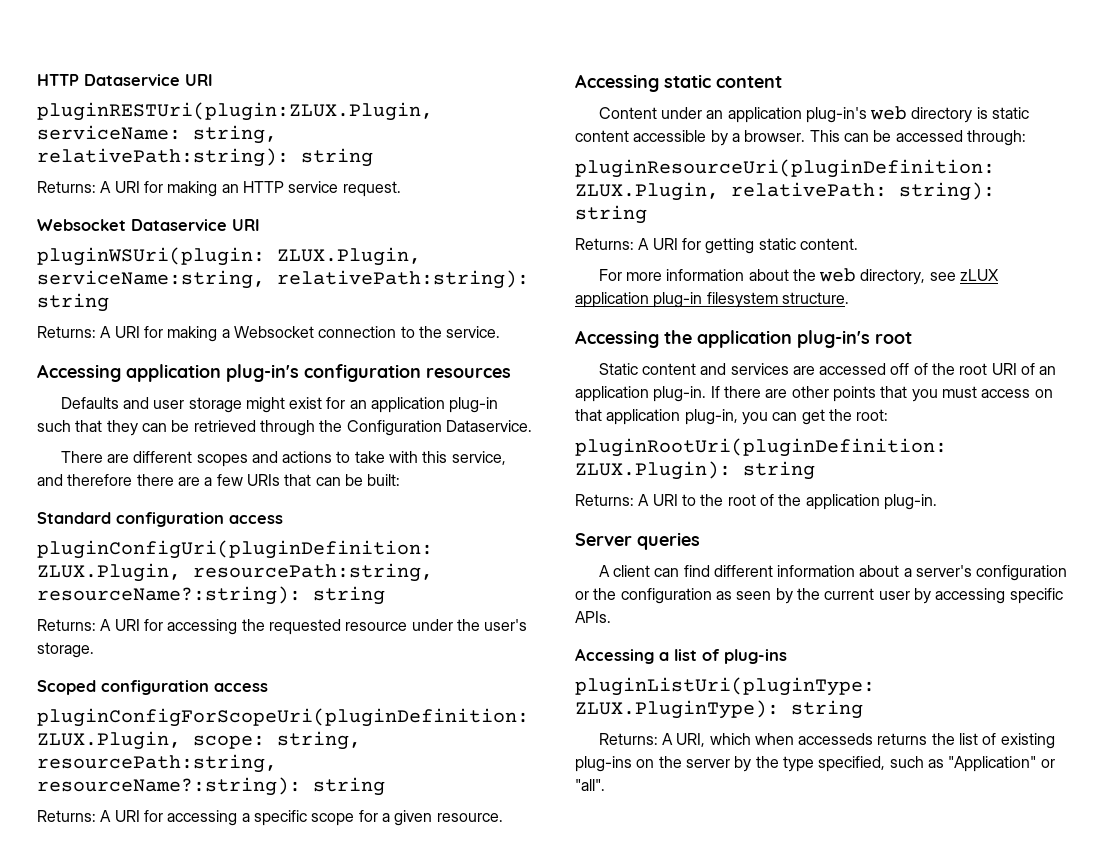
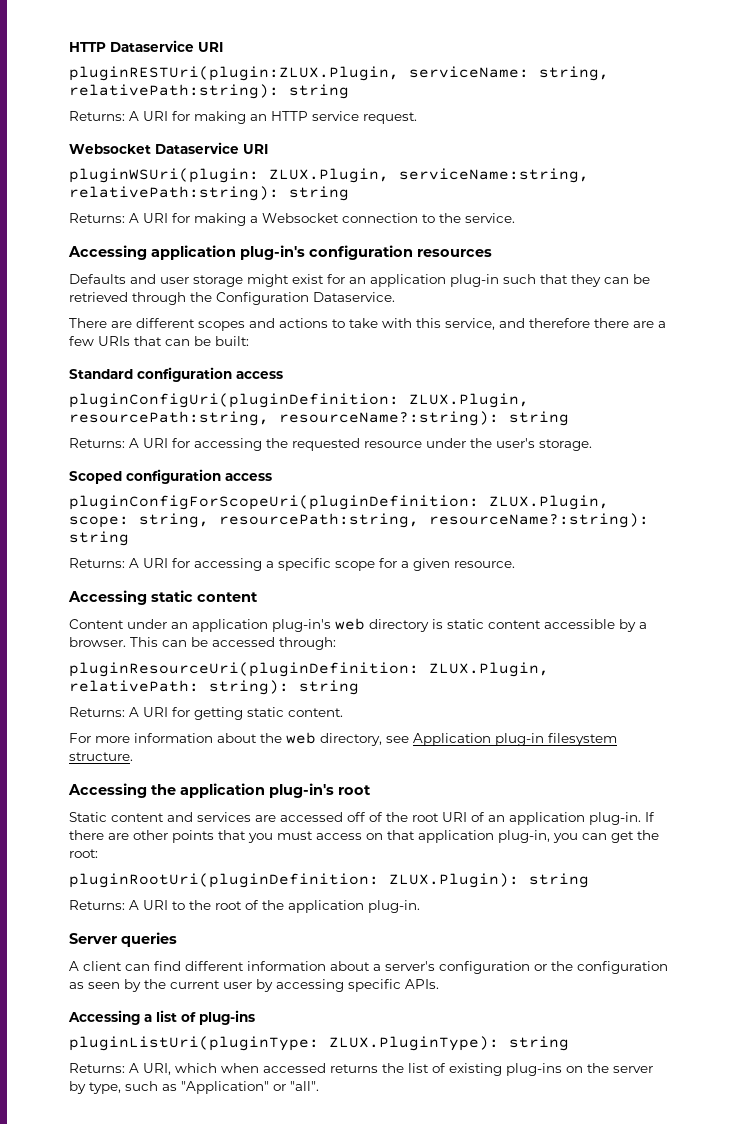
[960,269,1000,281] [575,292,649,308] zLUX application -> [413,733,491,746] Application
[798,733,874,745] accesseds -> [263,1063,326,1073] accessed
[755,756,886,772] the type specified, -> [89,1082,121,1094] type,

